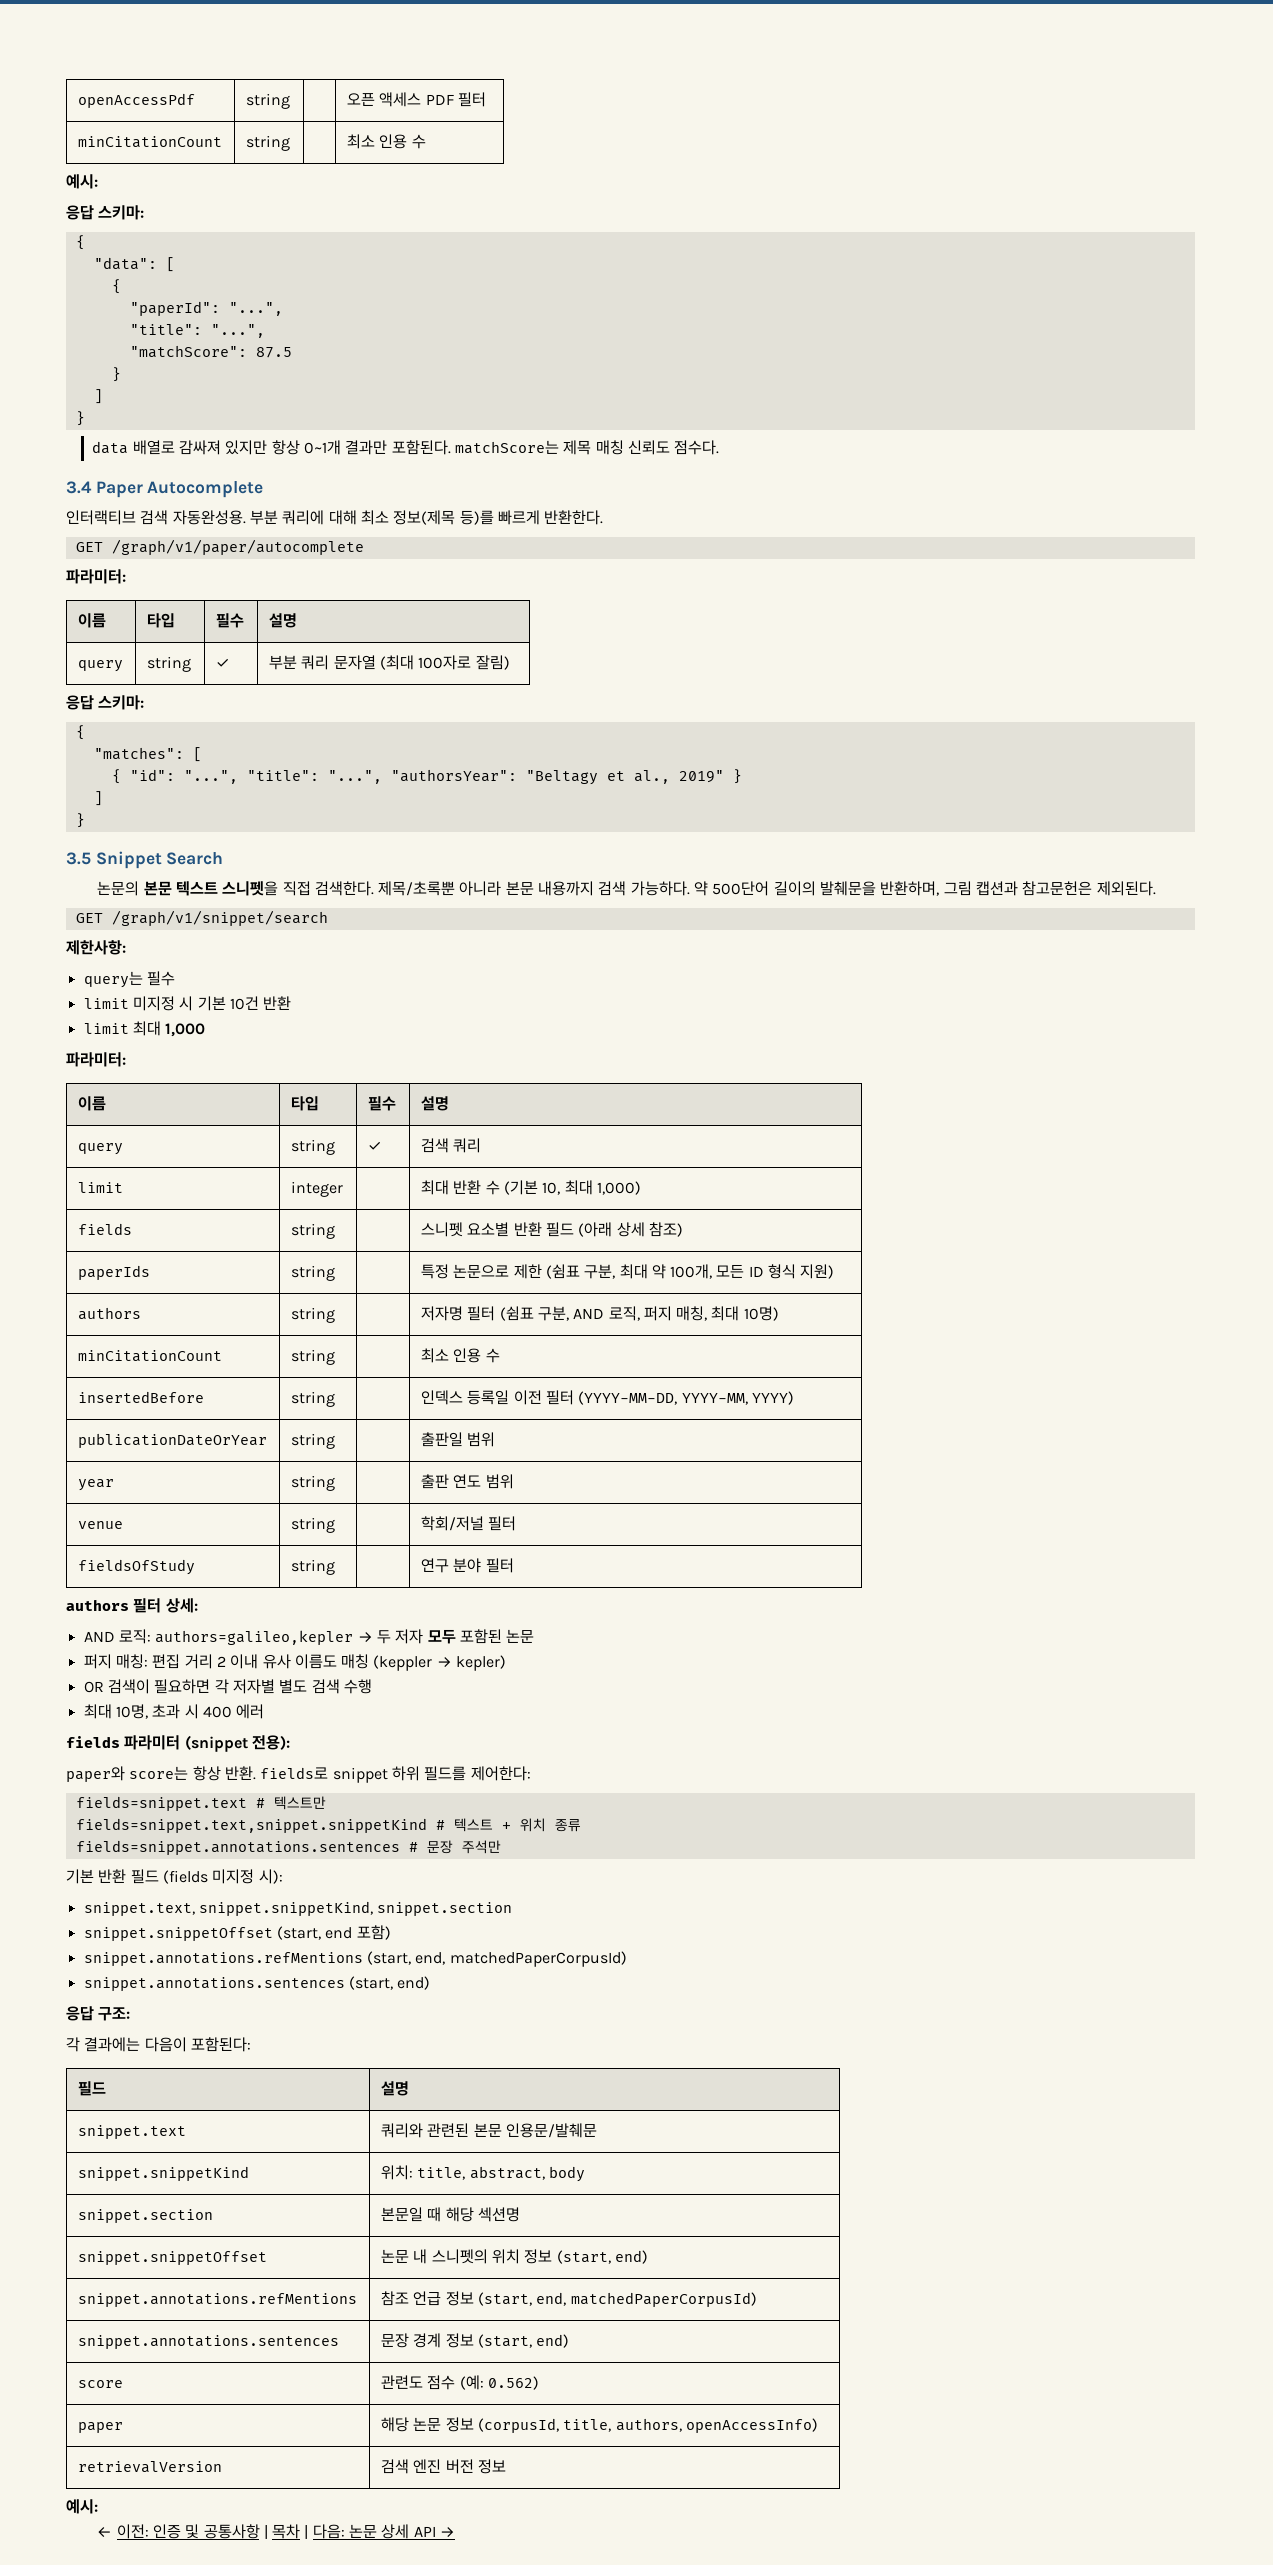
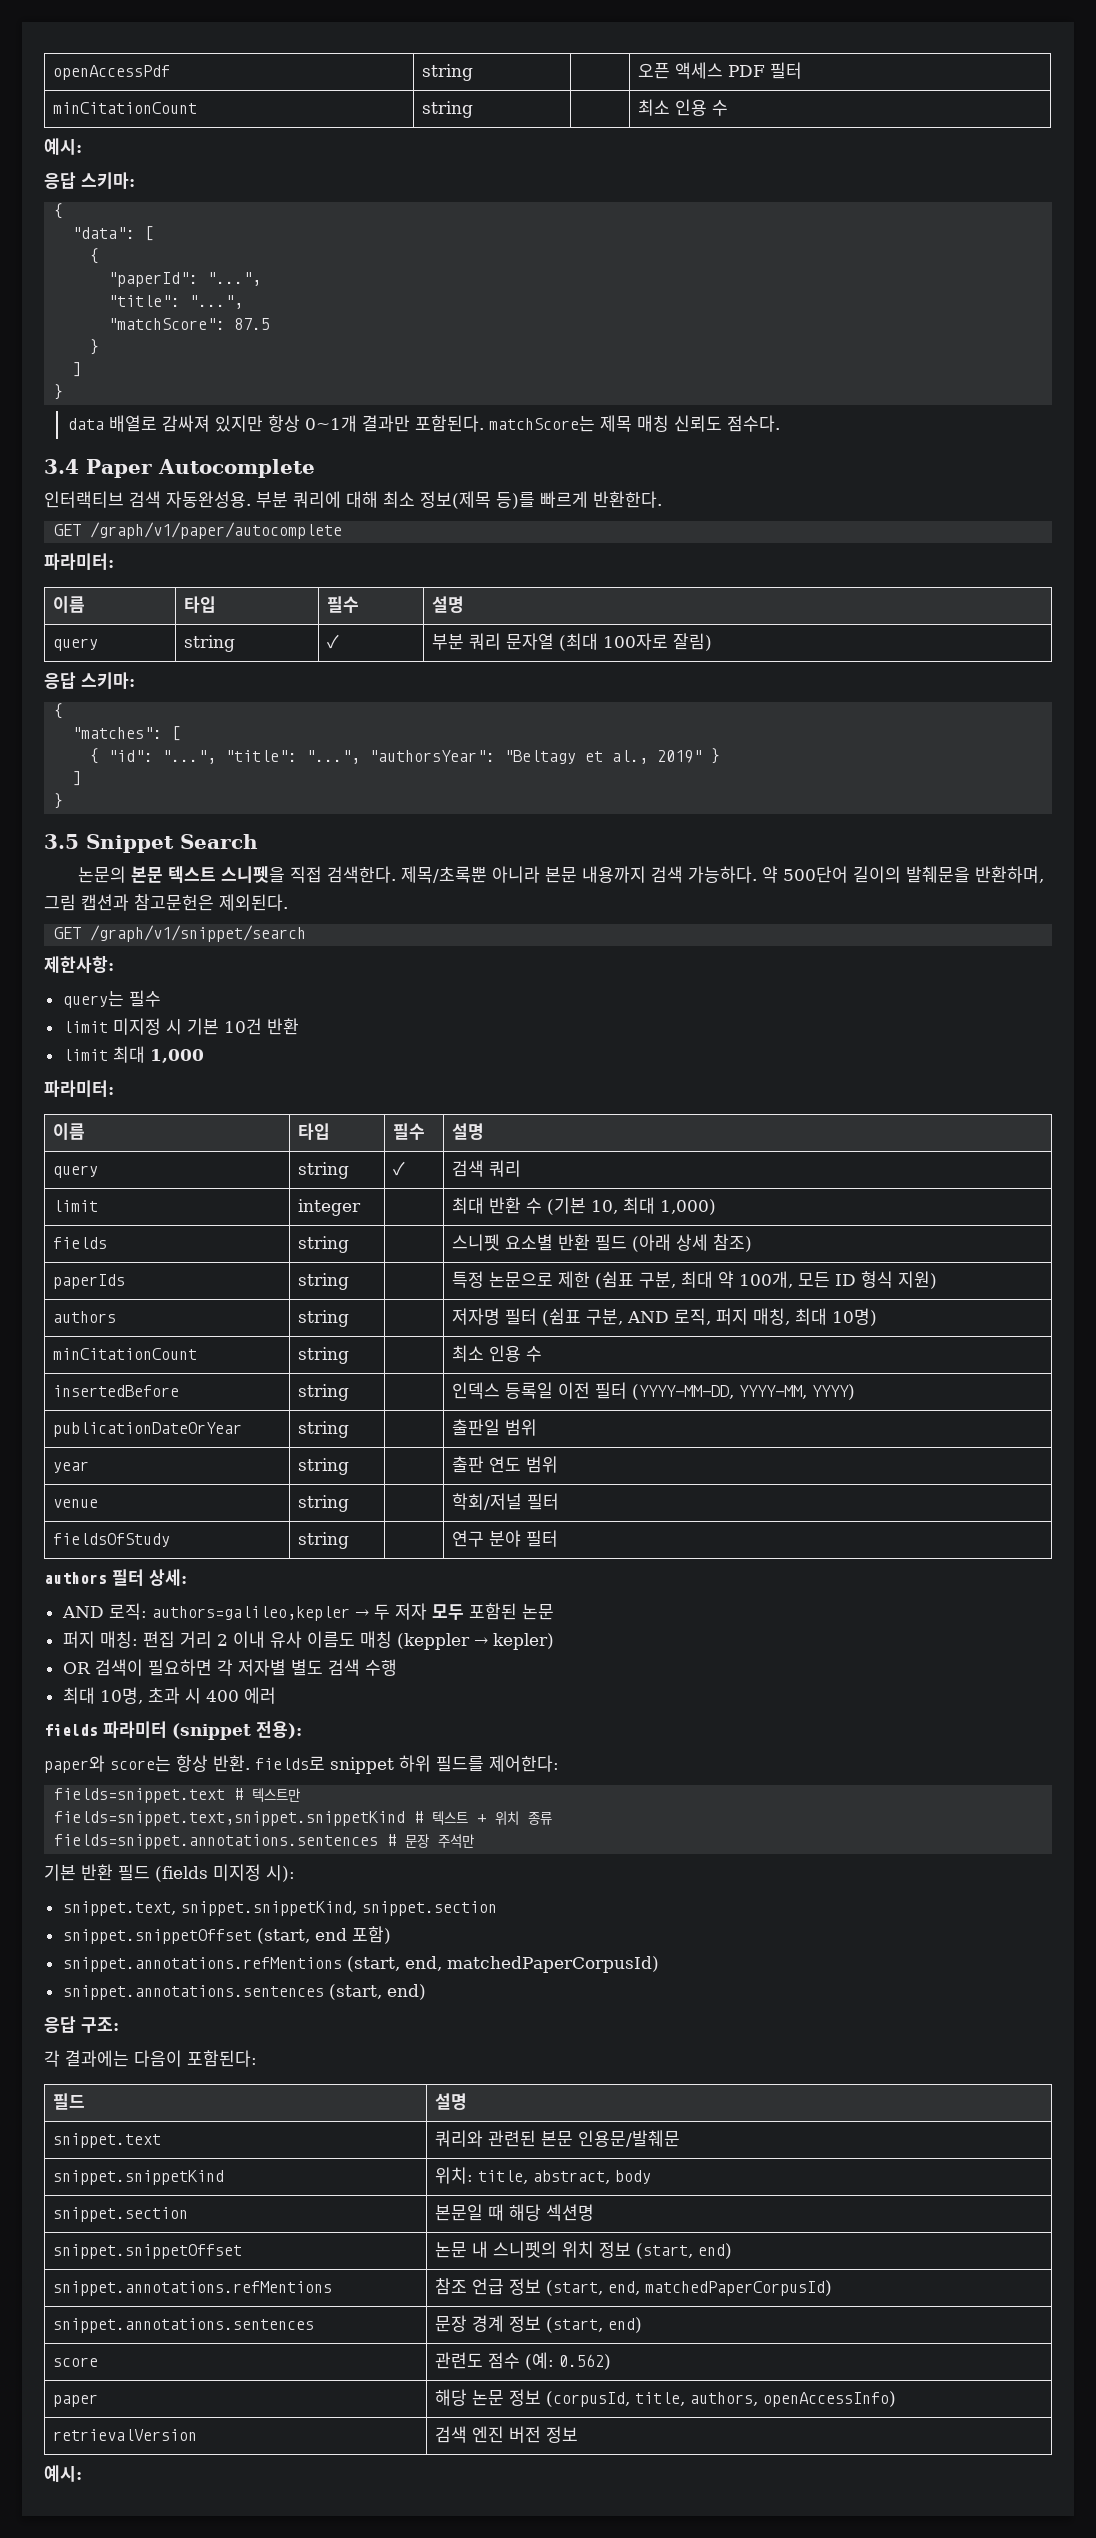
[97,2524,456,2539] // ← 이전: 인증 및 공통사항 | 목차 | 다음: 논문 상세 API → -> (82, 2473) none

